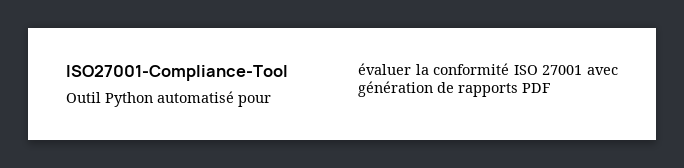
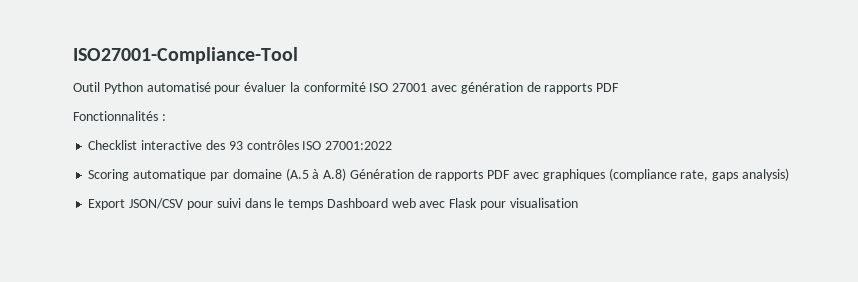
(551, 88) none -> [73,111,166,121] [88,140,393,150] [88,168,789,181] [88,198,578,210] // Fonctionnalités : // Checklist interactive des 93 contrôles ISO 27001:2022 // Scoring automatique par domaine (A.5 à A.8) Génération de rapports PDF avec graphiques (compliance rate, gaps analysis) // Export JSON/CSV pour suivi dans le temps Dashboard web avec Flask pour visualisation

